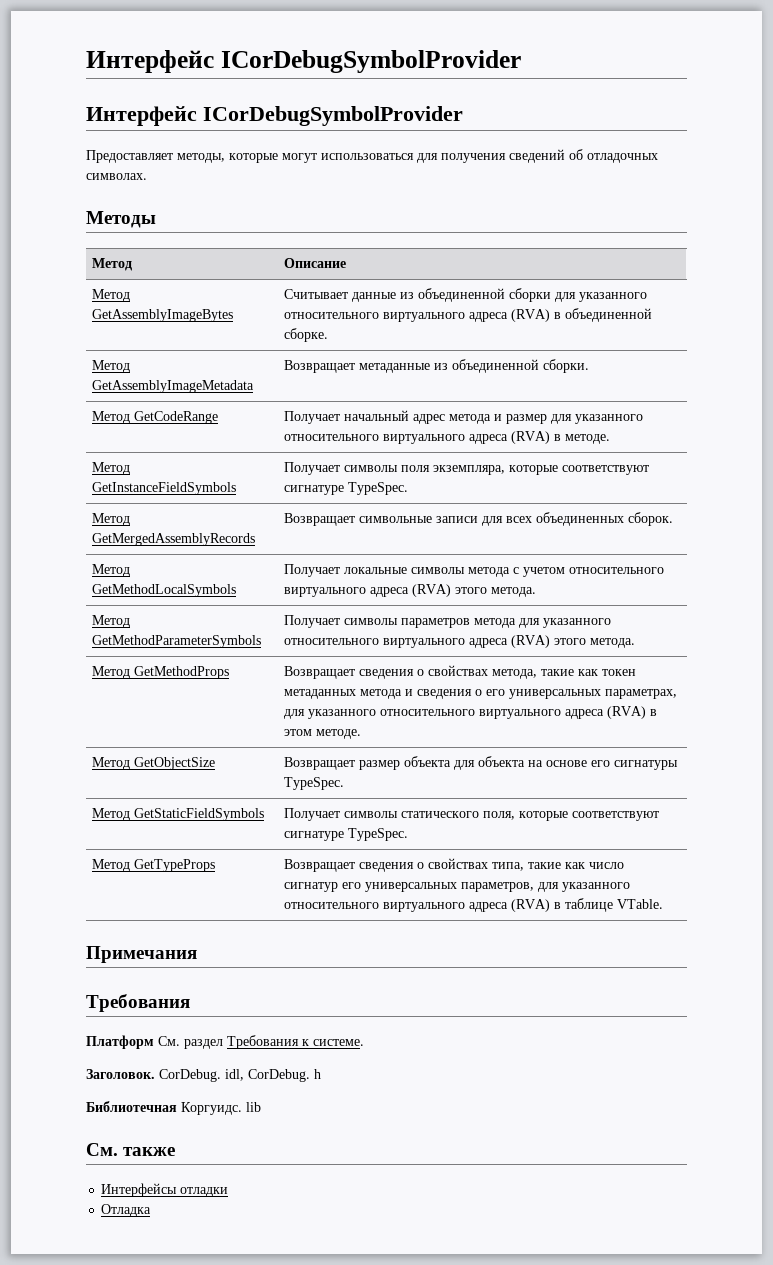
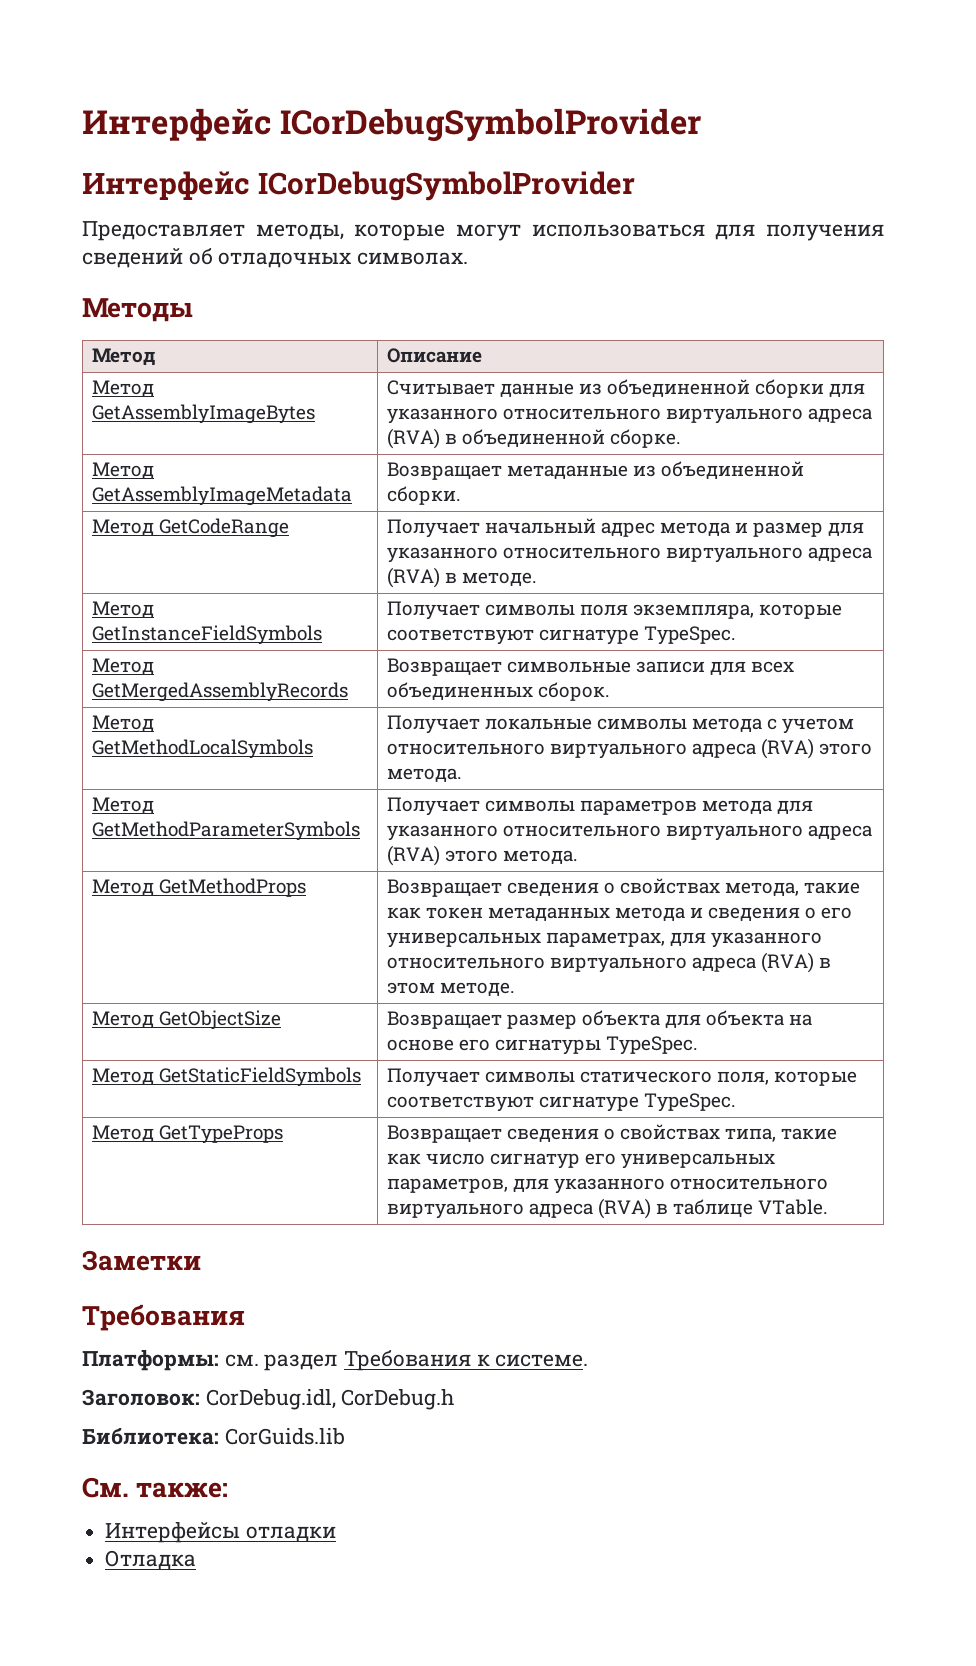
[86,946,197,963] Примечания -> [82,1250,201,1271] Заметки
[86,1035,180,1049] Платформ См. -> [82,1350,259,1371] Платформы: см.
[86,1069,321,1082] [86,1101,261,1115] [86,1143,176,1156] Заголовок. CorDebug. idl, CorDebug. h // Библиотечная Коргуидс. lib // См. также -> [82,1389,455,1410] [82,1428,345,1445] [82,1477,229,1498] Заголовок: CorDebug.idl, CorDebug.h // Библиотека: CorGuids.lib // См. также:

